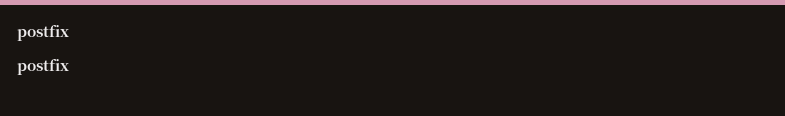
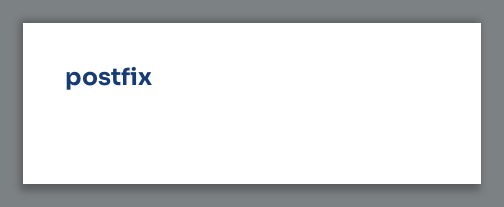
[17,25,69,41] [17,59,69,75] postfix // postfix -> [65,66,152,90] postfix

